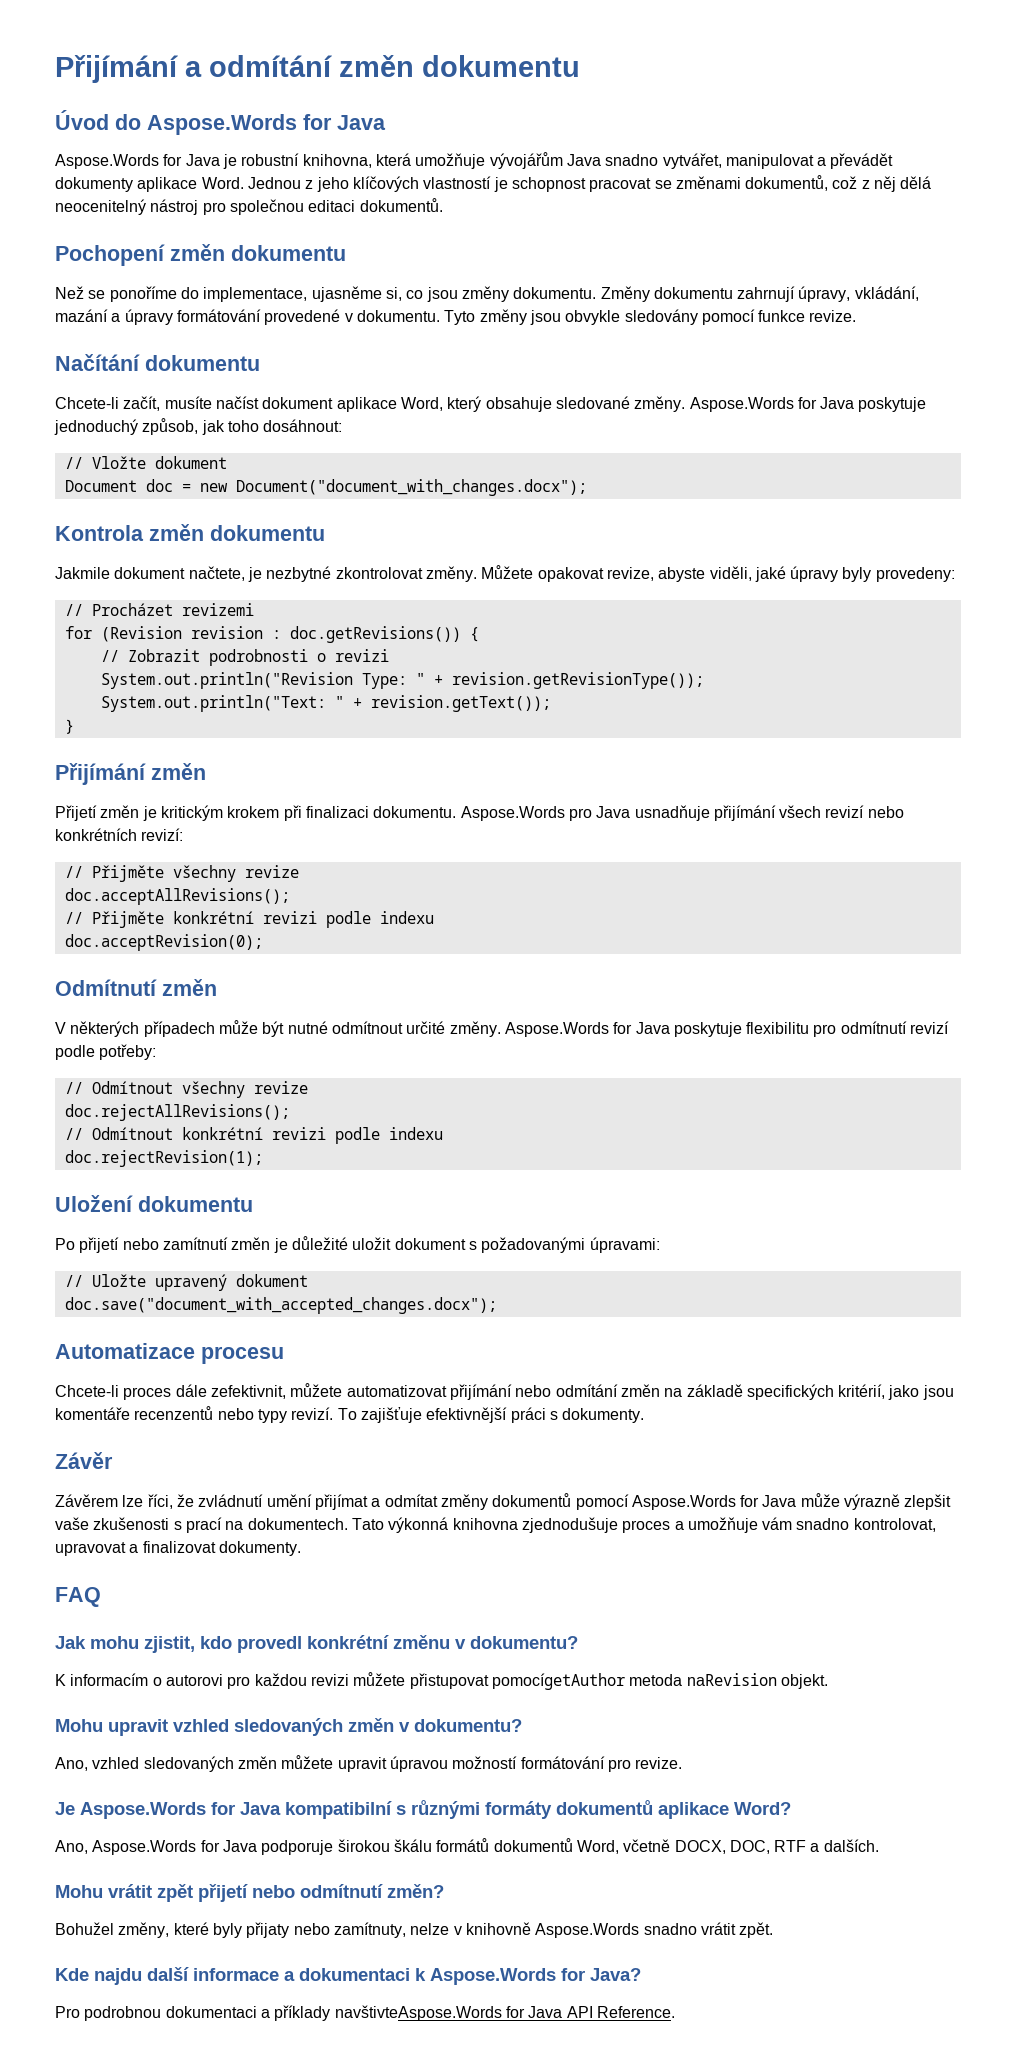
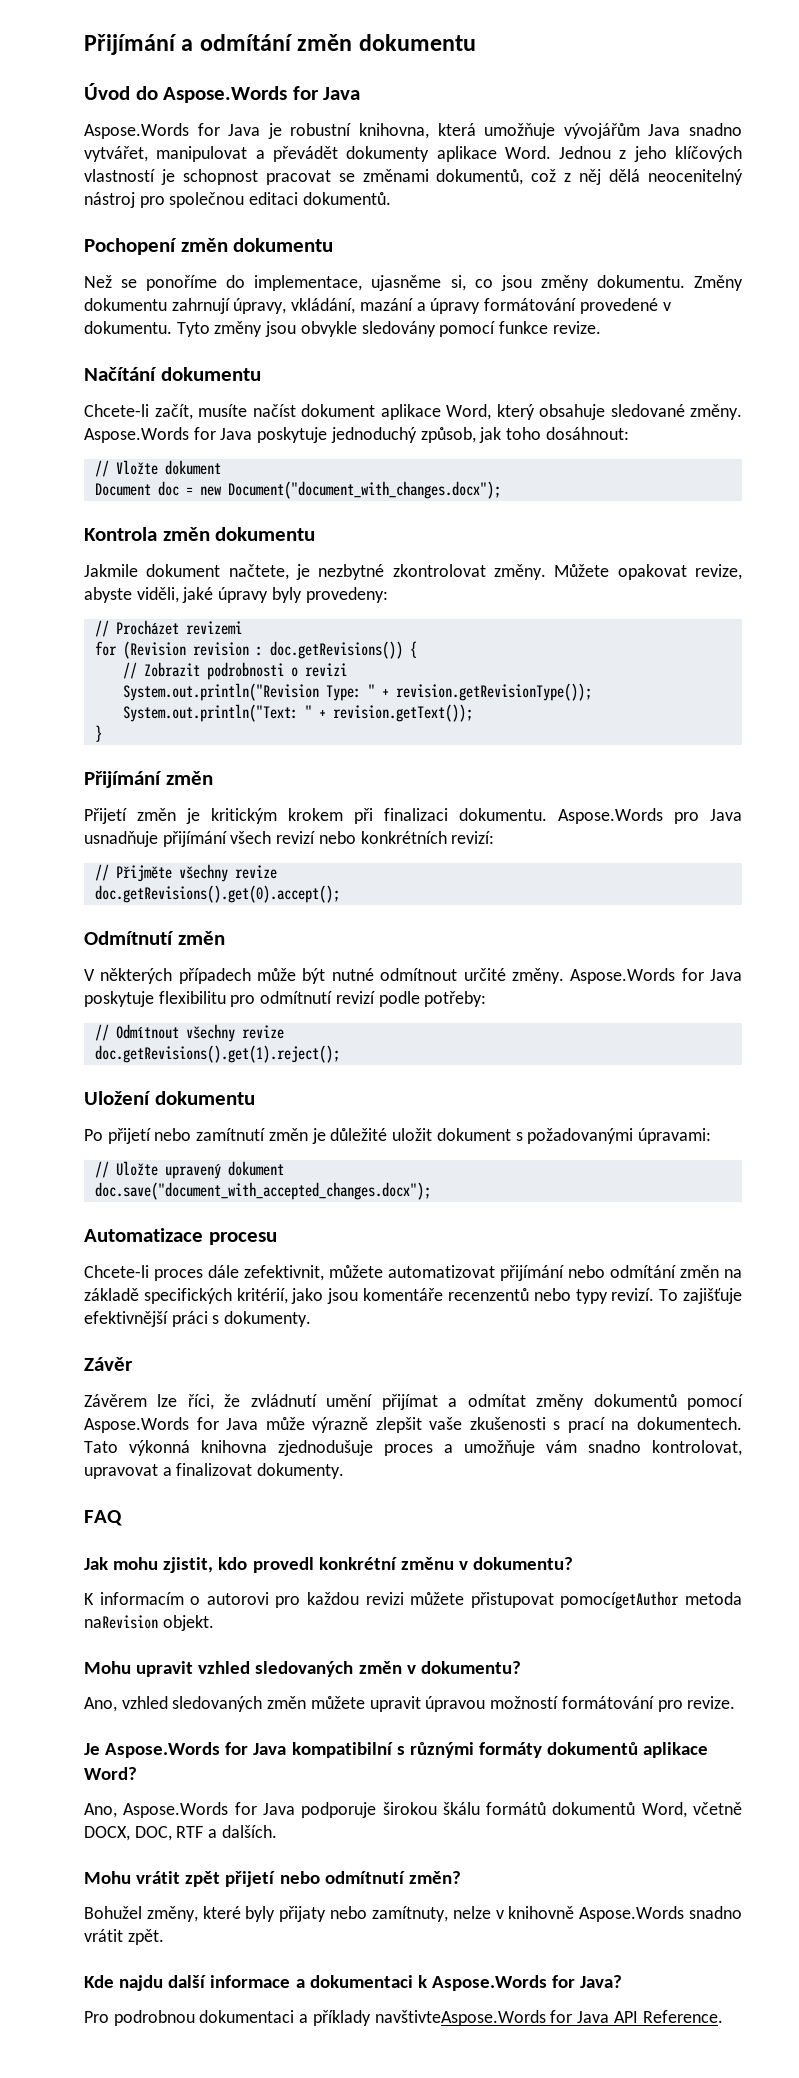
[64,888,290,905] [64,911,434,928] [64,934,263,951] doc.acceptAllRevisions(); // // Přijměte konkrétní revizi podle indexu // doc.acceptRevision(0); -> [94,885,340,903] doc.getRevisions().get(0).accept();
[64,1104,290,1121] [64,1127,443,1144] [64,1150,263,1167] doc.rejectAllRevisions(); // // Odmítnout konkrétní revizi podle indexu // doc.rejectRevision(1); -> [94,1045,340,1063] doc.getRevisions().get(1).reject();

